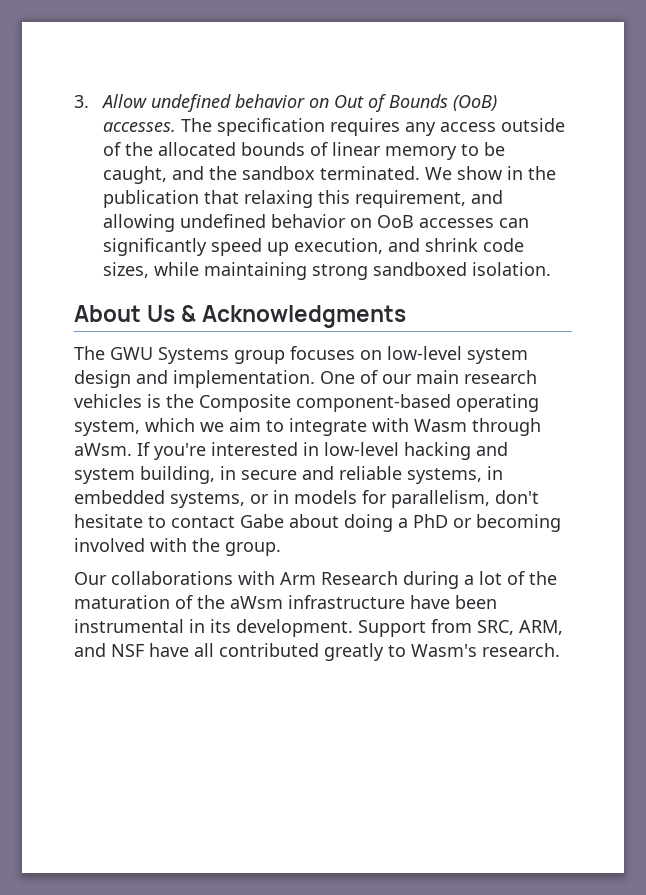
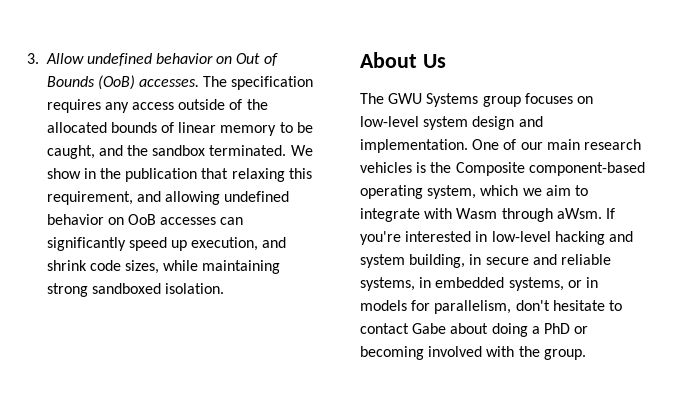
[181,305,407,328] & Acknowledgments -> (446, 61) none
[74,571,557,589] [74,595,497,609] [74,619,563,637] [74,643,560,661] // Our collaborations with Arm Research during a lot of the maturation of the aWsm infrastructure have been instrumental in its development. Support from SRC, ARM, and NSF have all contributed greatly to Wasm's research. -> (586, 354) none

